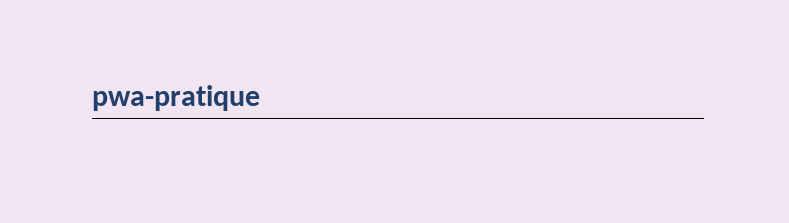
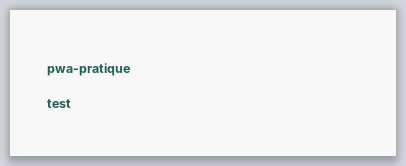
(260, 98) none -> [47,99,71,108] // test

